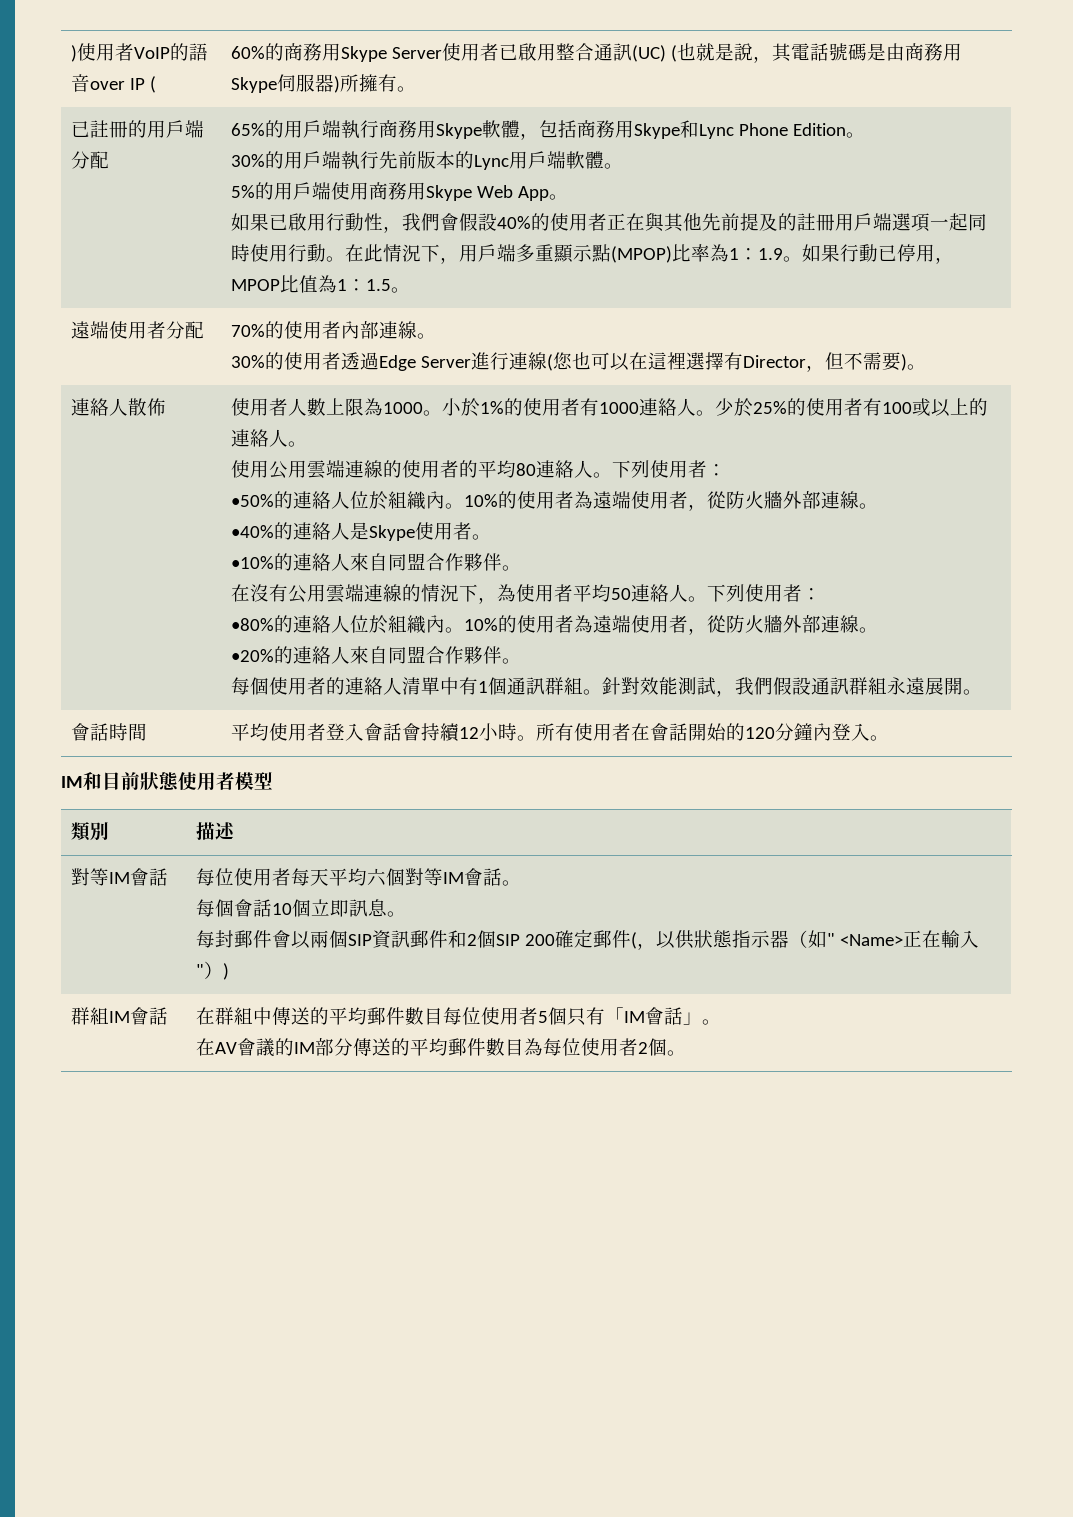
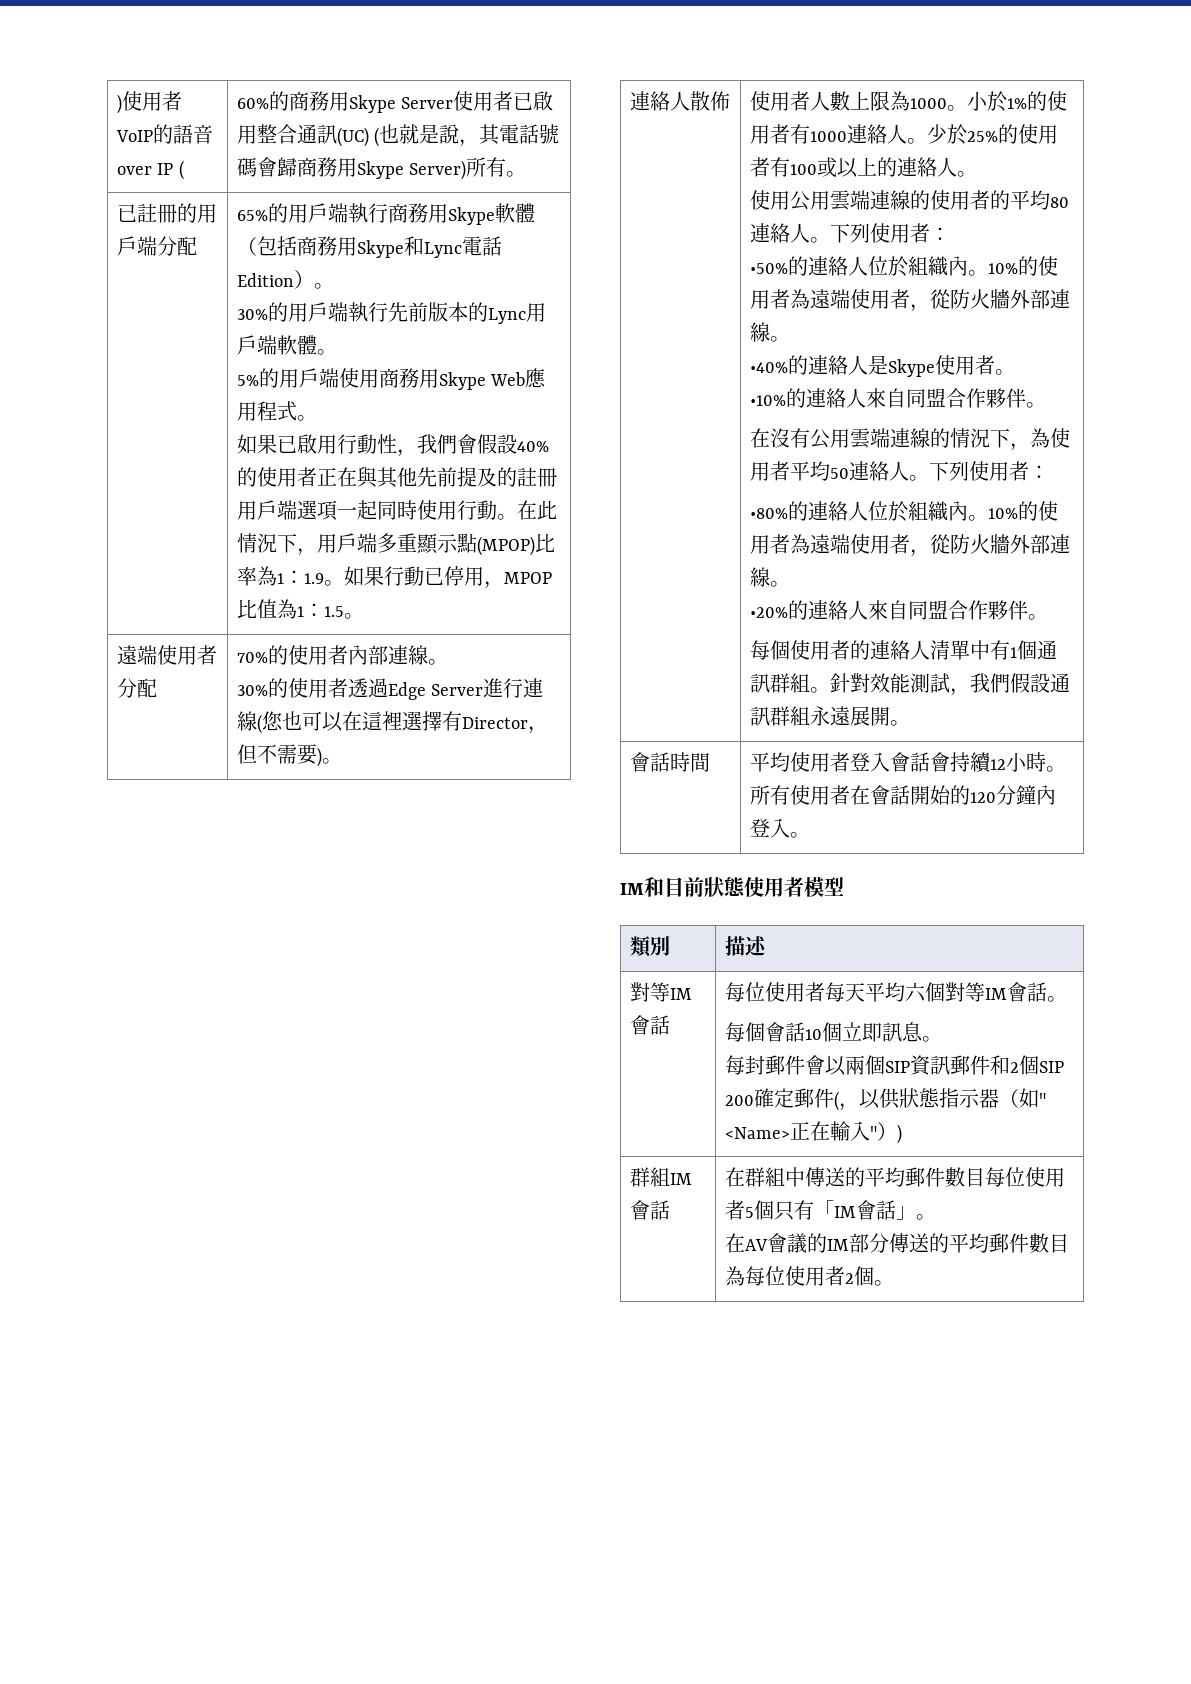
[866,43,962,61] [230,74,378,93] 是由商務用Skype伺服器)所擁 -> [257,157,487,180] 會歸商務用Skype Server)所
[519,133,539,140] ， -> [237,237,258,256] （
[738,123,846,136] Phone Edition -> [462,236,503,256] [237,270,315,289] 電話Edition）
[517,186,549,201] App -> [525,368,547,388] [237,401,298,421] 應用程式

